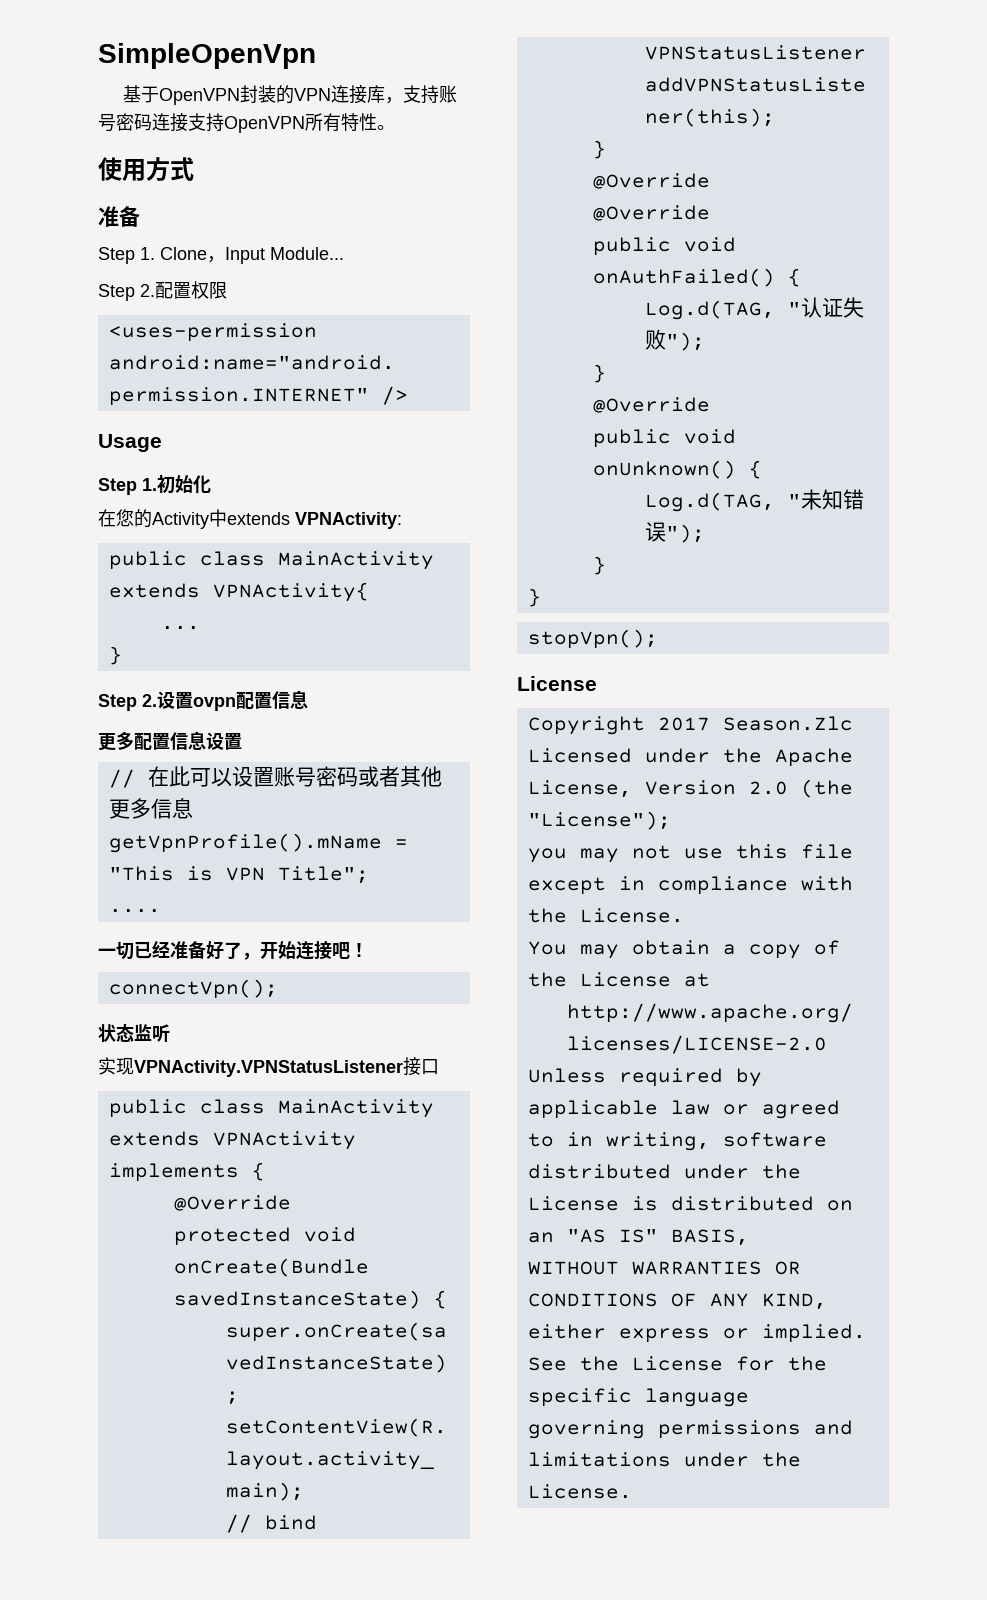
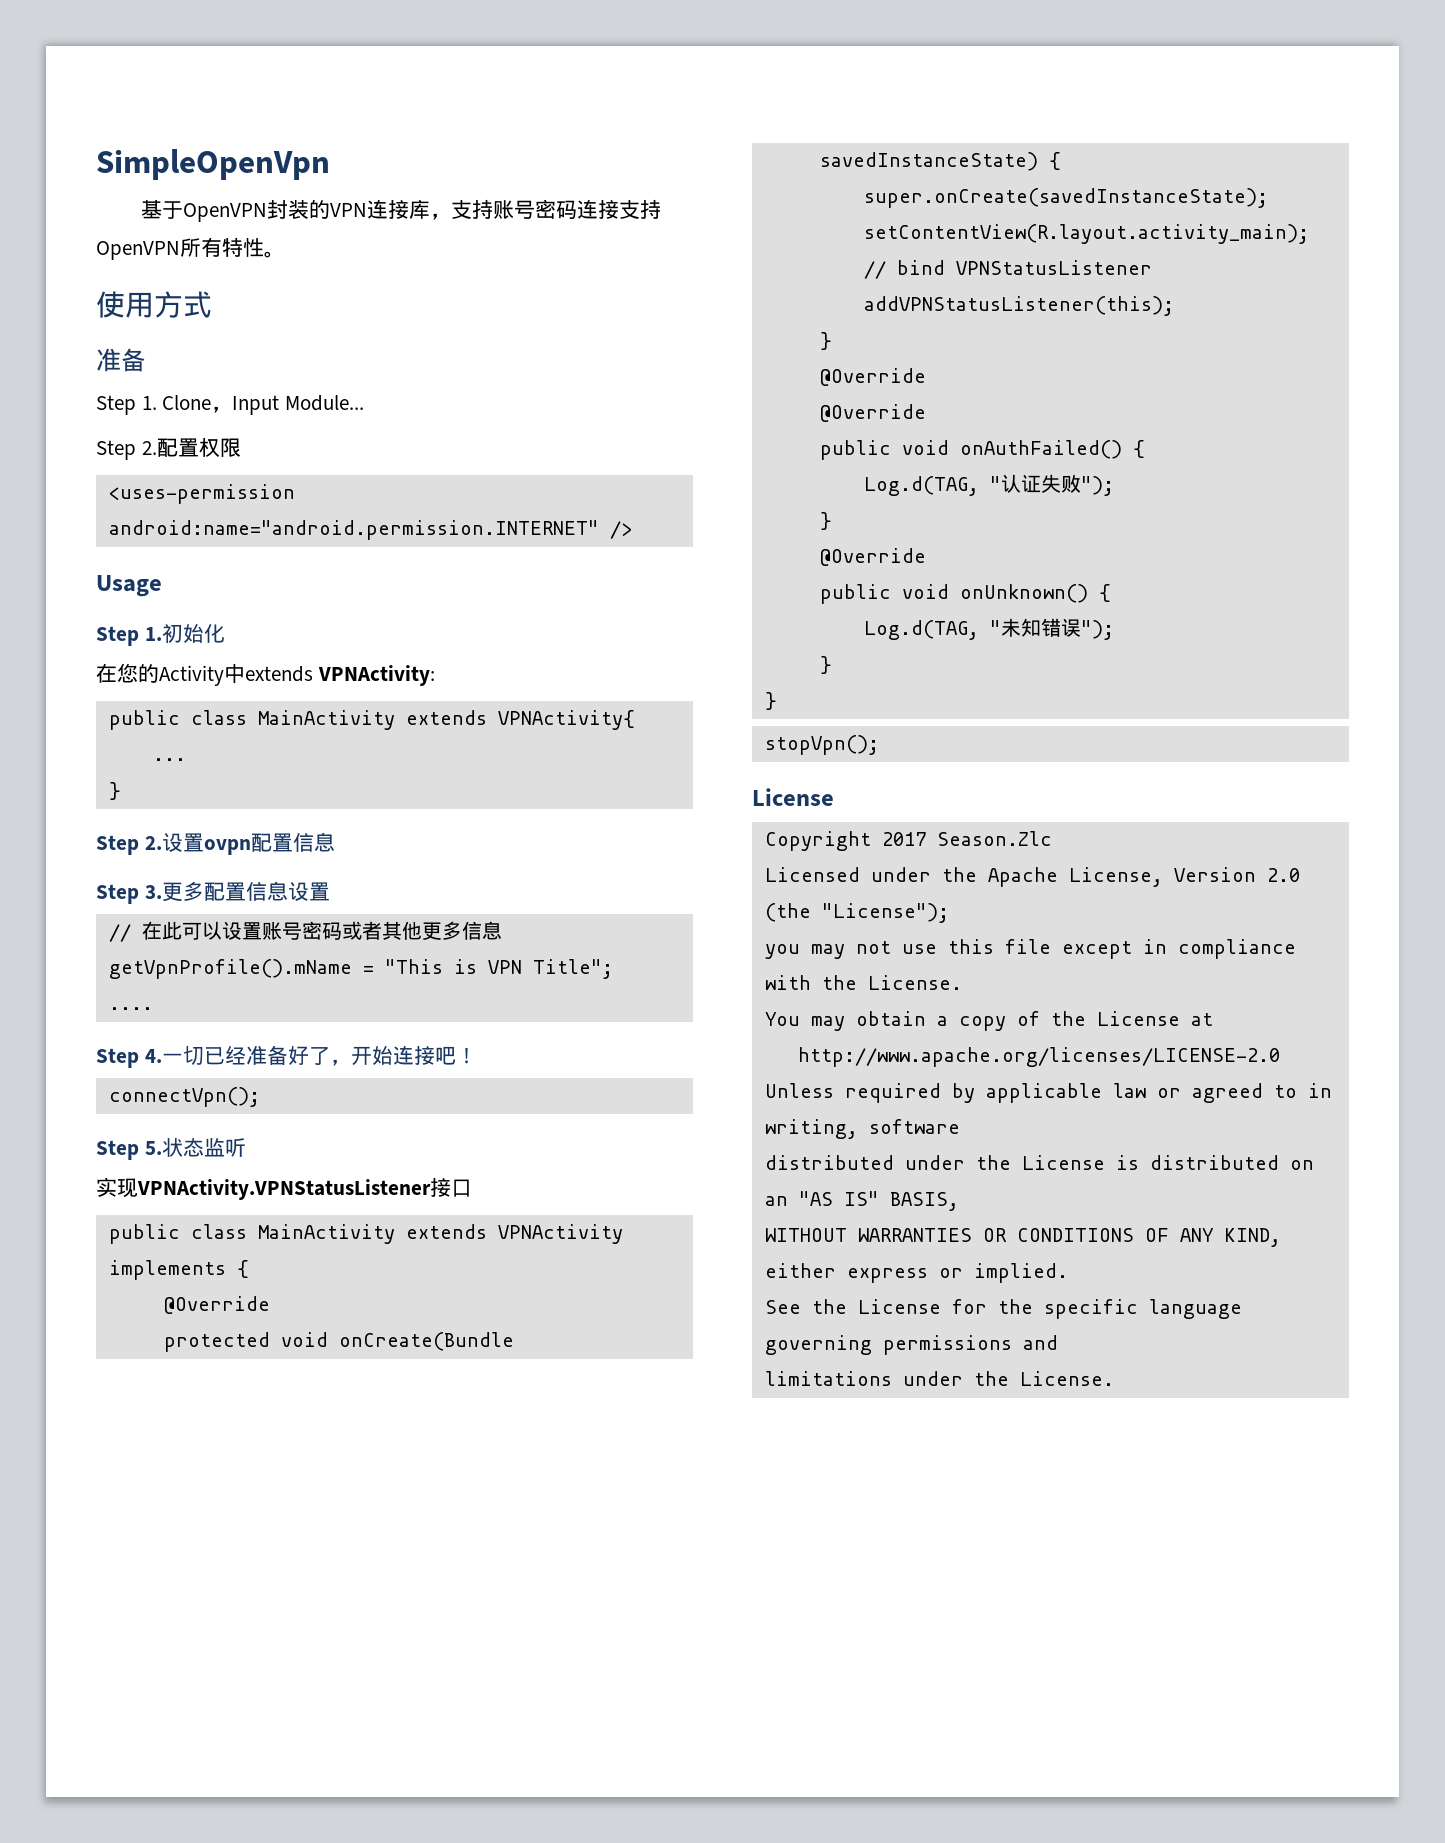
(308, 699) none -> [96,884,162,904] Step 3.
(161, 910) none -> [96,1048,162,1068] Step 4.
(278, 989) none -> [96,1140,162,1160] Step 5.

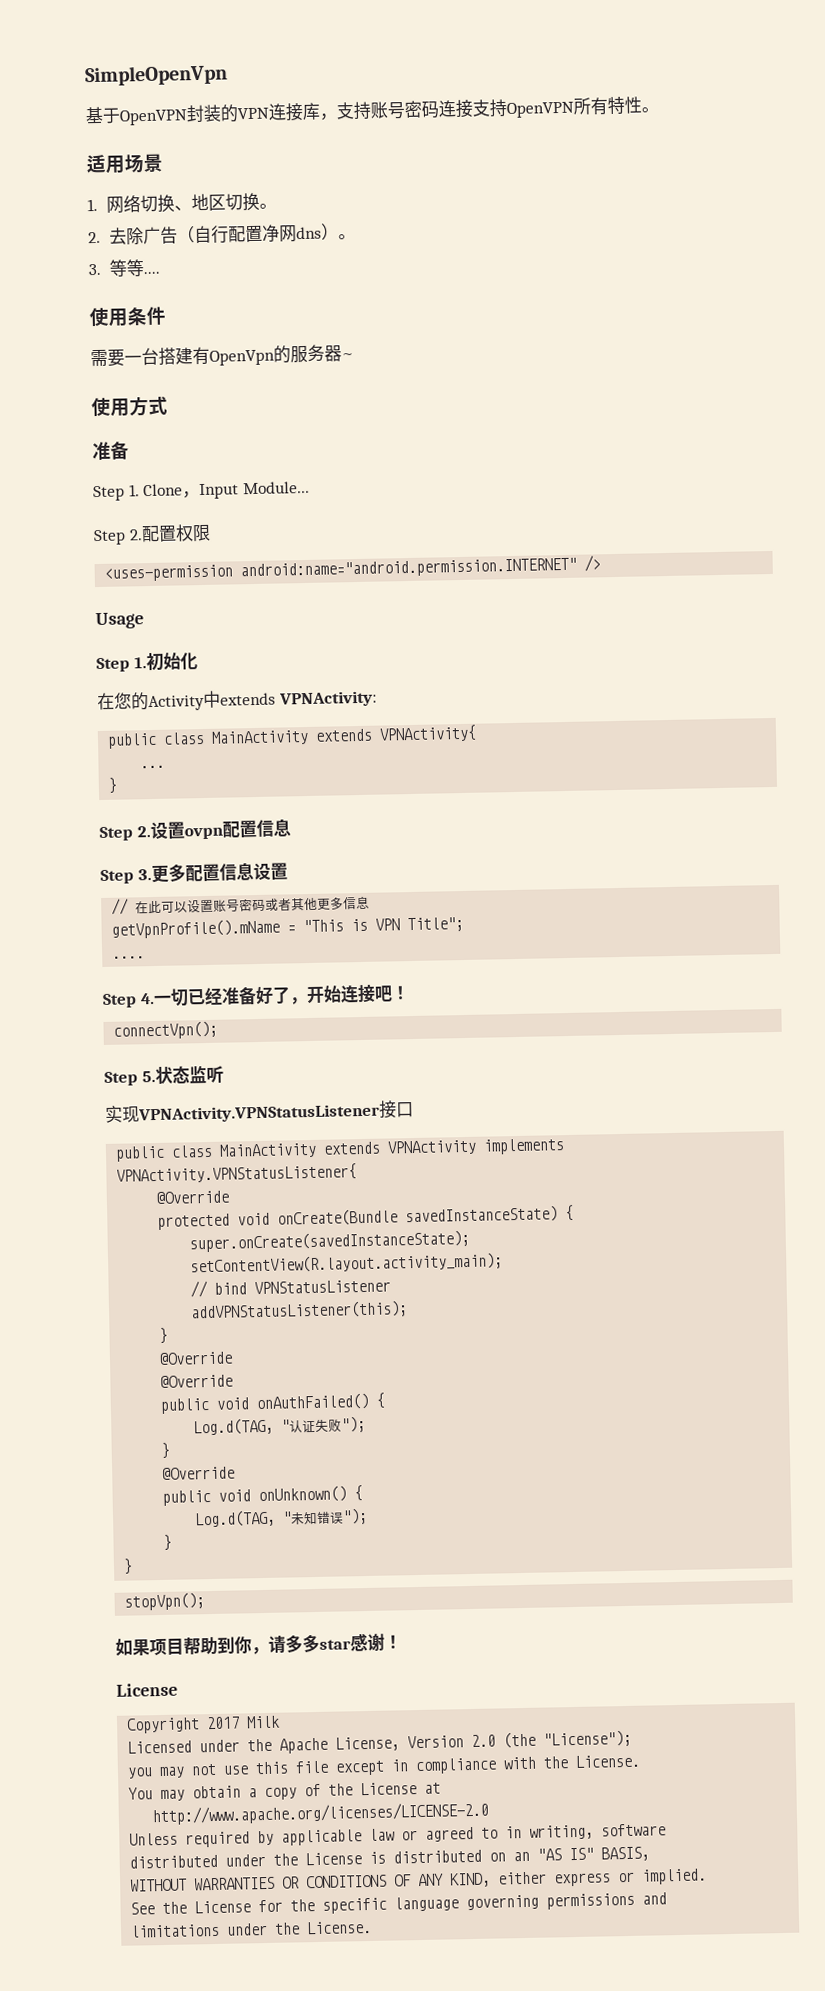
(285, 254) none -> [86,153,163,174] [87,192,278,214] [88,223,356,245] [88,259,160,277] [89,306,166,327] [90,344,354,367] // 适用场景 // 1.网络切换、地区切换。 // 2.去除广告（自行配置净网dns）。 // 3.等等.... // 使用条件 // 需要一台搭建有OpenVpn的服务器~
[236,1260,249,1278] { -> [116,1163,358,1184] VPNActivity.VPNStatusListener{
(879, 745) none -> [115,1632,402,1656] // 如果项目帮助到你，请多多star感谢！
[936,831,1052,846] Season.Zlc -> [246,1715,281,1729] Milk

